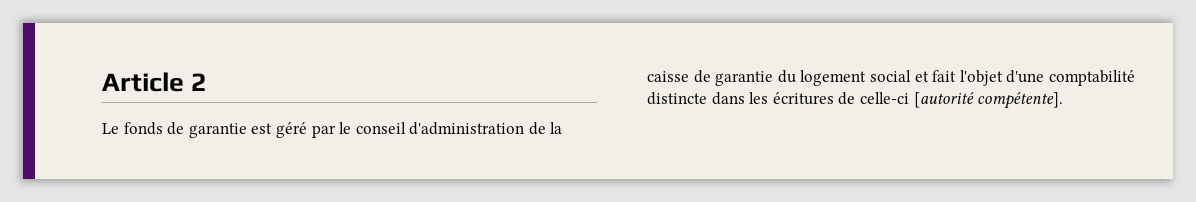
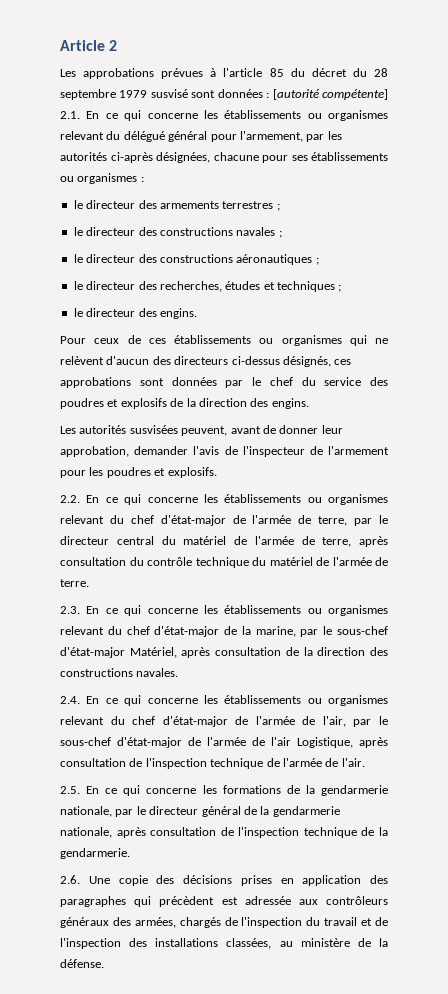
[102,122,563,138] [647,70,1135,86] [647,92,1064,109] Le fonds de garantie est géré par le conseil d'administration de la caisse de garantie du logement social et fait l'objet d'une comptabilité distincte dans les écritures de celle-ci [autorité compétente]. -> [60,68,388,79] [60,89,388,100] [60,110,388,121] [60,131,342,142] [60,152,388,163] [60,173,144,184] [73,200,280,211] [73,227,282,238] [73,254,319,265] [73,281,342,292] [73,308,197,319] [60,335,388,346] [60,356,352,367] [60,377,388,388] [60,398,309,409] [60,425,343,436] [60,446,389,457] [60,467,217,478] [60,494,388,505] [60,515,389,526] [60,536,388,547] [60,557,388,568] [60,579,89,587] [60,605,388,616] [60,626,388,637] [60,647,388,658] [60,668,179,677] [60,695,388,706] [60,716,388,727] [60,737,388,748] [60,758,365,769] [60,785,388,796] [60,806,340,817] [60,827,388,838] [60,848,130,859] [60,875,388,886] [60,896,388,907] [60,917,389,928] [60,938,388,949] [60,959,104,968] Les approbations prévues à l'article 85 du décret du 28 septembre 1979 susvisé sont données : [autorité compétente] 2.1. En ce qui concerne les établissements ou organismes relevant du délégué général pour l'armement, par les autorités ci-après désignées, chacune pour ses établissements ou organismes : // le directeur des armements terrestres ; // le directeur des constructions navales ; // le directeur des constructions aéronautiques ; // le directeur des recherches, études et techniques ; // le directeur des engins. // Pour ceux de ces établissements ou organismes qui ne relèvent d'aucun des directeurs ci-dessus désignés, ces approbations sont données par le chef du service des poudres et explosifs de la direction des engins. // Les autorités susvisées peuvent, avant de donner leur approbation, demander l'avis de l'inspecteur de l'armement pour les poudres et explosifs. // 2.2. En ce qui concerne les établissements ou organismes relevant du chef d'état-major de l'armée de terre, par le directeur central du matériel de l'armée de terre, après consultation du contrôle technique du matériel de l'armée de terre. // 2.3. En ce qui concerne les établissements ou organismes relevant du chef d'état-major de la marine, par le sous-chef d'état-major Matériel, après consultation de la direction des constructions navales. // 2.4. En ce qui concerne les établissements ou organismes relevant du chef d'état-major de l'armée de l'air, par le sous-chef d'état-major de l'armée de l'air Logistique, après consultation de l'inspection technique de l'armée de l'air. // 2.5. En ce qui concerne les formations de la gendarmerie nationale, par le directeur général de la gendarmerie nationale, après consultation de l'inspection technique de la gendarmerie. // 2.6. Une copie des décisions prises en application des paragraphes qui précèdent est adressée aux contrôleurs généraux des armées, chargés de l'inspection du travail et de l'inspection des installations classées, au ministère de la défense.

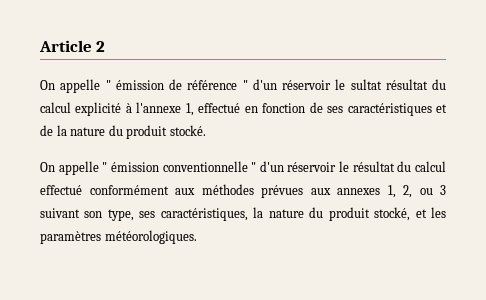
[60,68,388,79] [60,89,388,100] [60,110,388,121] [60,131,342,142] [60,152,388,163] [60,173,144,184] [73,200,280,211] [73,227,282,238] [73,254,319,265] [73,281,342,292] [73,308,197,319] [60,335,388,346] [60,356,352,367] [60,377,388,388] [60,398,309,409] [60,425,343,436] [60,446,389,457] [60,467,217,478] [60,494,388,505] [60,515,389,526] [60,536,388,547] [60,557,388,568] [60,579,89,587] [60,605,388,616] [60,626,388,637] [60,647,388,658] [60,668,179,677] [60,695,388,706] [60,716,388,727] [60,737,388,748] [60,758,365,769] [60,785,388,796] [60,806,340,817] [60,827,388,838] [60,848,130,859] [60,875,388,886] [60,896,388,907] [60,917,389,928] [60,938,388,949] [60,959,104,968] Les approbations prévues à l'article 85 du décret du 28 septembre 1979 susvisé sont données : [autorité compétente] 2.1. En ce qui concerne les établissements ou organismes relevant du délégué général pour l'armement, par les autorités ci-après désignées, chacune pour ses établissements ou organismes : // le directeur des armements terrestres ; // le directeur des constructions navales ; // le directeur des constructions aéronautiques ; // le directeur des recherches, études et techniques ; // le directeur des engins. // Pour ceux de ces établissements ou organismes qui ne relèvent d'aucun des directeurs ci-dessus désignés, ces approbations sont données par le chef du service des poudres et explosifs de la direction des engins. // Les autorités susvisées peuvent, avant de donner leur approbation, demander l'avis de l'inspecteur de l'armement pour les poudres et explosifs. // 2.2. En ce qui concerne les établissements ou organismes relevant du chef d'état-major de l'armée de terre, par le directeur central du matériel de l'armée de terre, après consultation du contrôle technique du matériel de l'armée de terre. // 2.3. En ce qui concerne les établissements ou organismes relevant du chef d'état-major de la marine, par le sous-chef d'état-major Matériel, après consultation de la direction des constructions navales. // 2.4. En ce qui concerne les établissements ou organismes relevant du chef d'état-major de l'armée de l'air, par le sous-chef d'état-major de l'armée de l'air Logistique, après consultation de l'inspection technique de l'armée de l'air. // 2.5. En ce qui concerne les formations de la gendarmerie nationale, par le directeur général de la gendarmerie nationale, après consultation de l'inspection technique de la gendarmerie. // 2.6. Une copie des décisions prises en application des paragraphes qui précèdent est adressée aux contrôleurs généraux des armées, chargés de l'inspection du travail et de l'inspection des installations classées, au ministère de la défense. -> [40,79,446,93] [40,102,447,116] [40,125,206,139] [40,161,446,175] [40,184,446,198] [40,207,446,221] [40,230,197,244] On appelle " émission de référence " d'un réservoir le sultat résultat du calcul explicité à l'annexe 1, effectué en fonction de ses caractéristiques et de la nature du produit stocké. // On appelle " émission conventionnelle " d'un réservoir le résultat du calcul effectué conformément aux méthodes prévues aux annexes 1, 2, ou 3 suivant son type, ses caractéristiques, la nature du produit stocké, et les paramètres météorologiques.

